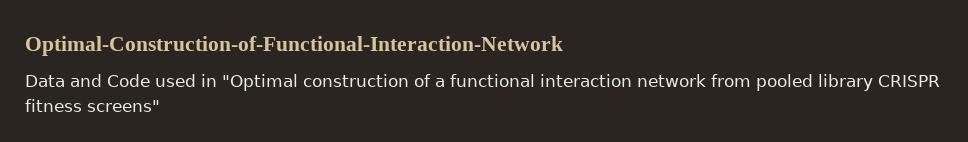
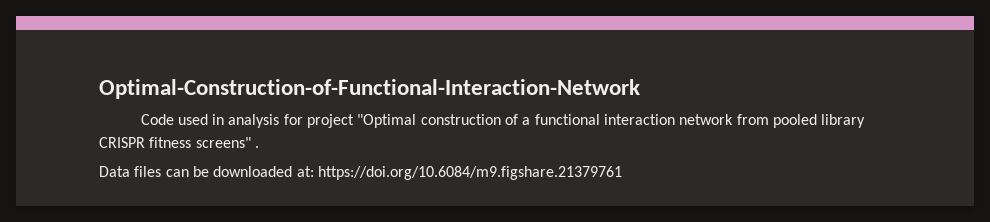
[25,74,102,87] Data and -> (640, 89) none
(217, 80) none -> [228,114,355,128] analysis for project
(160, 106) none -> [254,146,259,148] [99,166,622,180] . // Data files can be downloaded at: https://doi.org/10.6084/m9.figshare.21379761

